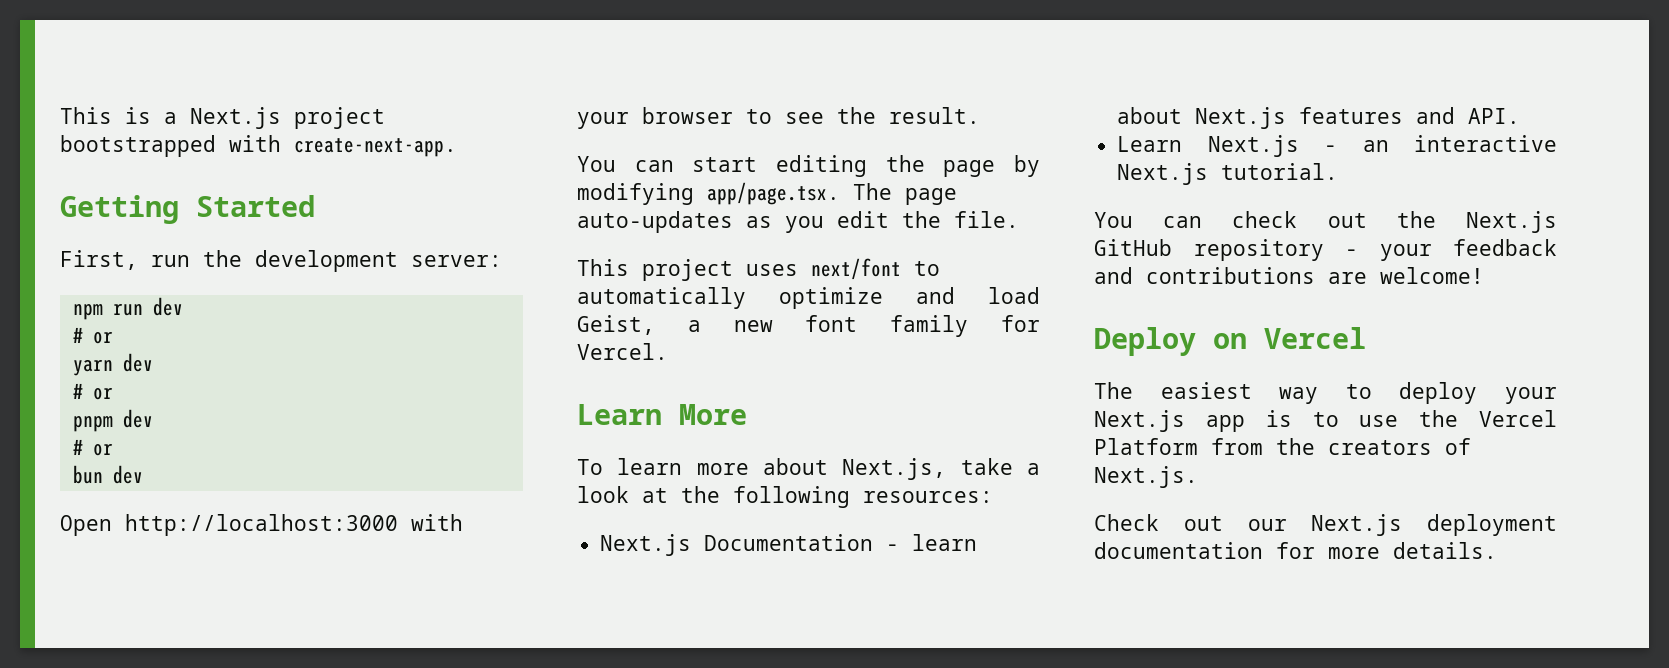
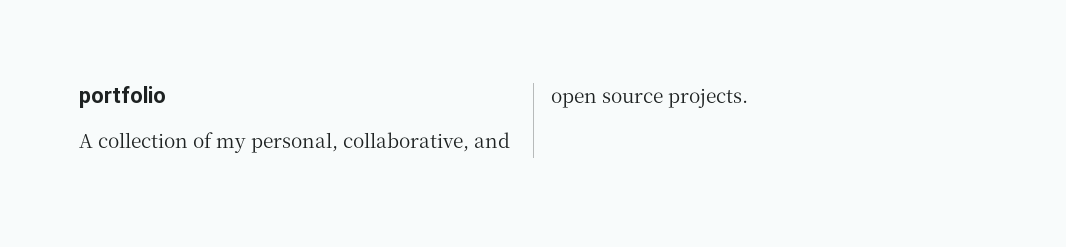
[60,107,385,129] [60,135,457,157] [60,195,315,224] [60,250,502,272] [72,297,183,320] [72,327,113,344] [72,353,153,376] [72,383,113,400] [72,409,153,432] [72,439,113,456] [72,465,143,484] [60,514,463,536] [577,107,980,129] [577,155,1040,177] [577,182,957,205] [577,211,1019,233] [577,258,940,281] [577,287,1040,309] [577,315,1040,337] [577,343,668,360] [577,404,747,425] [577,458,1040,480] [577,486,993,508] [600,534,978,556] [1117,107,1521,129] [1117,135,1557,157] [1117,163,1339,185] [1094,211,1557,233] [1094,239,1557,261] [1094,267,1484,284] [1094,327,1366,356] [1094,382,1557,404] [1094,410,1557,432] [1094,438,1471,455] [1094,466,1198,488] [1094,514,1557,536] [1094,542,1497,559] This is a Next.js project bootstrapped with create-next-app. // Getting Started // First, run the development server: // npm run dev // # or // yarn dev // # or // pnpm dev // # or // bun dev // Open http://localhost:3000 with your browser to see the result. // You can start editing the page by modifying app/page.tsx. The page auto-updates as you edit the file. // This project uses next/font to automatically optimize and load Geist, a new font family for Vercel. // Learn More // To learn more about Next.js, take a look at the following resources: // Next.js Documentation - learn about Next.js features and API. // Learn Next.js - an interactive Next.js tutorial. // You can check out the Next.js GitHub repository - your feedback and contributions are welcome! // Deploy on Vercel // The easiest way to deploy your Next.js app is to use the Vercel Platform from the creators of Next.js. // Check out our Next.js deployment documentation for more details. -> [79,86,166,108] [79,132,510,153] [551,88,749,108] portfolio // A collection of my personal, collaborative, and open source projects.

